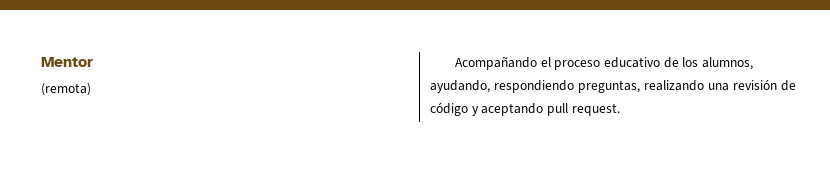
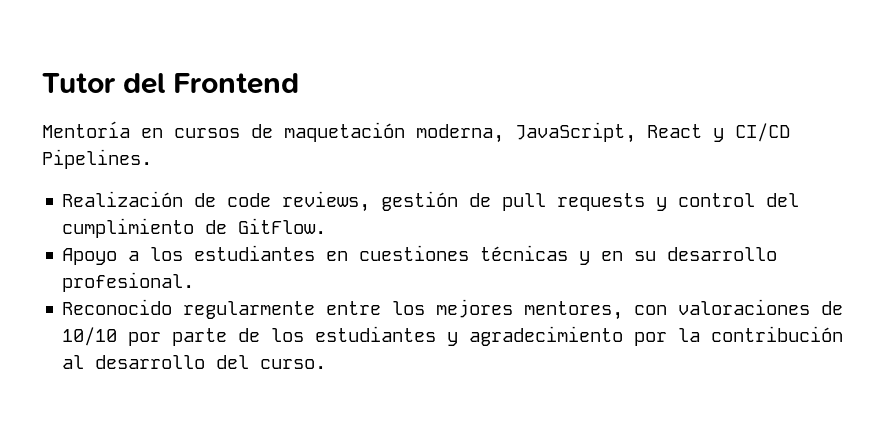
[41,57,93,67] [41,83,91,96] [455,56,753,70] [430,79,796,93] [430,102,620,116] Mentor // (remota) // Acompañando el proceso educativo de los alumnos, ayudando, respondiendo preguntas, realizando una revisión de código y aceptando pull request. -> [42,73,300,94] [42,121,790,143] [42,149,152,169] [62,191,800,212] [62,218,327,238] [62,245,778,265] [62,272,195,292] [62,299,844,320] [62,326,844,346] [62,355,327,369] Tutor del Frontend // Mentoría en cursos de maquetación moderna, JavaScript, React y CI/CD Pipelines. // Realización de code reviews, gestión de pull requests y control del cumplimiento de GitFlow. // Apoyo a los estudiantes en cuestiones técnicas y en su desarrollo profesional. // Reconocido regularmente entre los mejores mentores, con valoraciones de 10/10 por parte de los estudiantes y agradecimiento por la contribución al desarrollo del curso.

